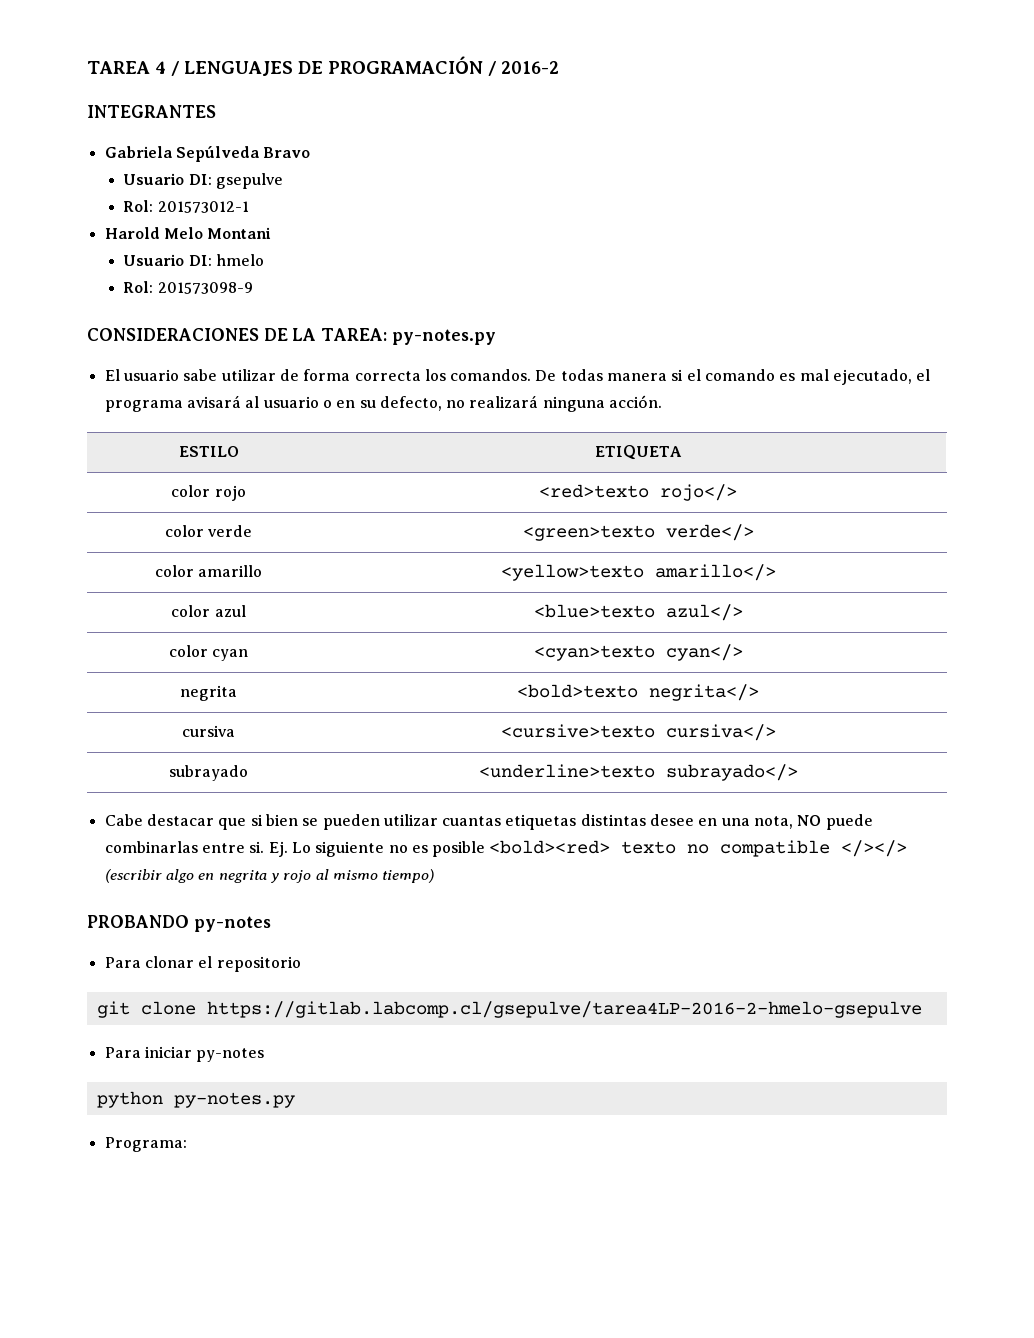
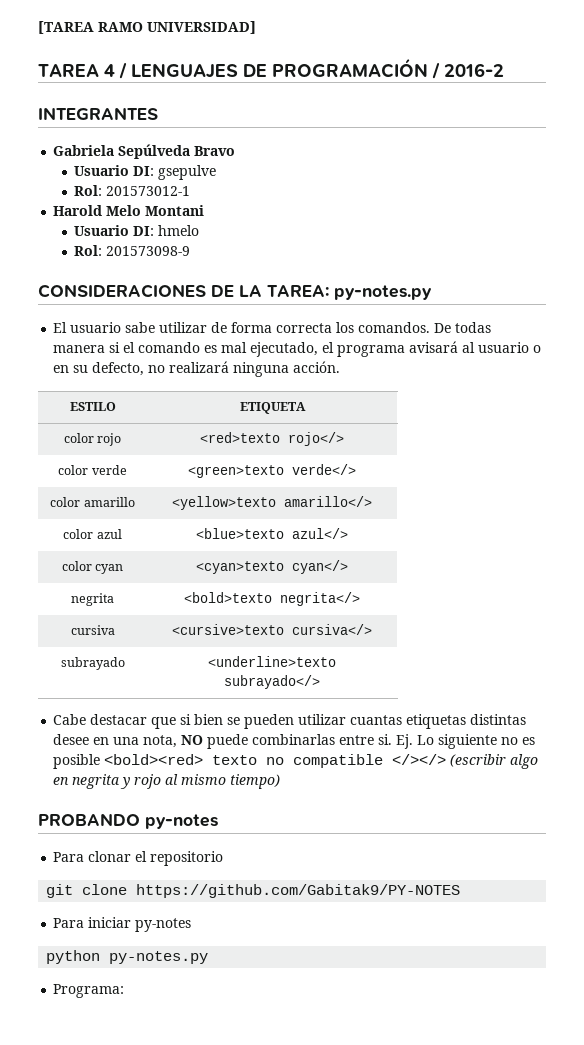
(87, 67) none -> [38,21,256,34] [TAREA RAMO UNIVERSIDAD] //
[206,1001,922,1018] https://gitlab.labcomp.cl/gsepulve/tarea4LP-2016-2-hmelo-gsepulve -> [136,884,461,898] https://github.com/Gabitak9/PY-NOTES

